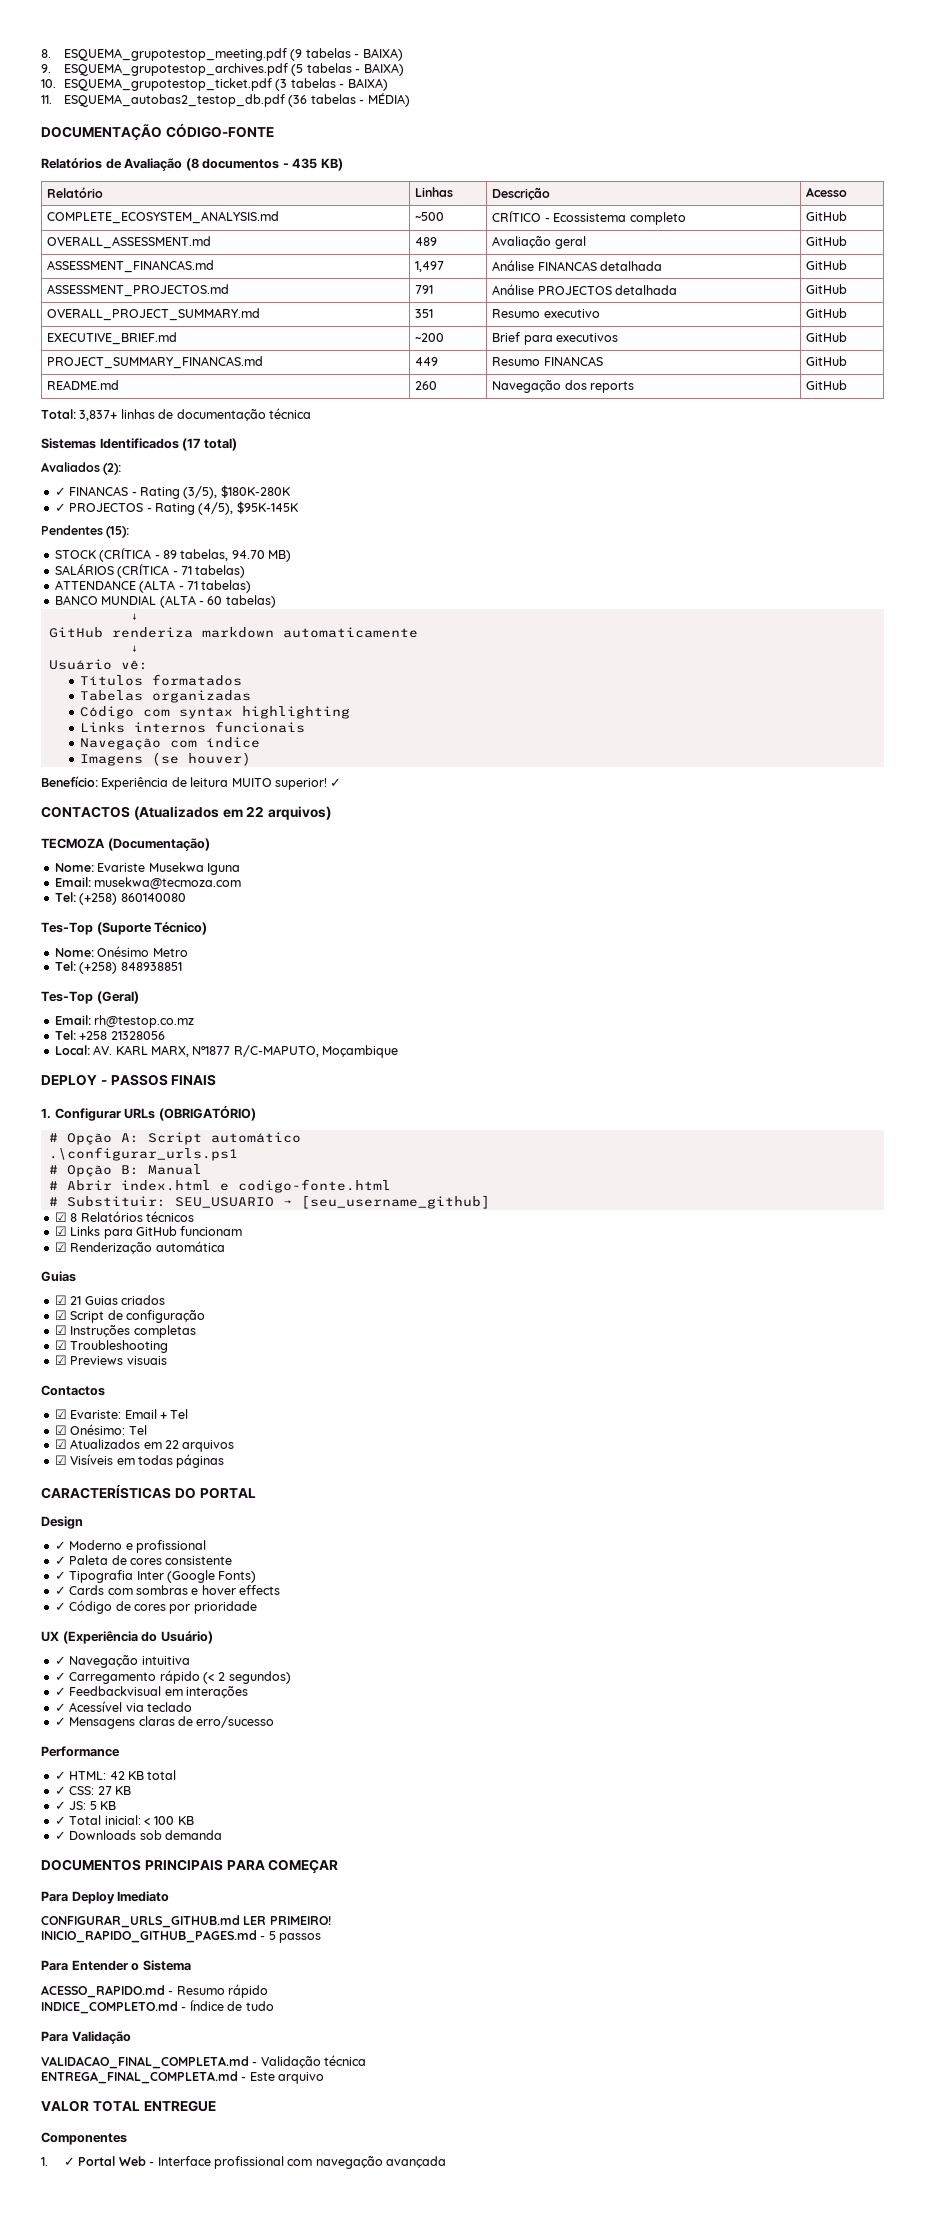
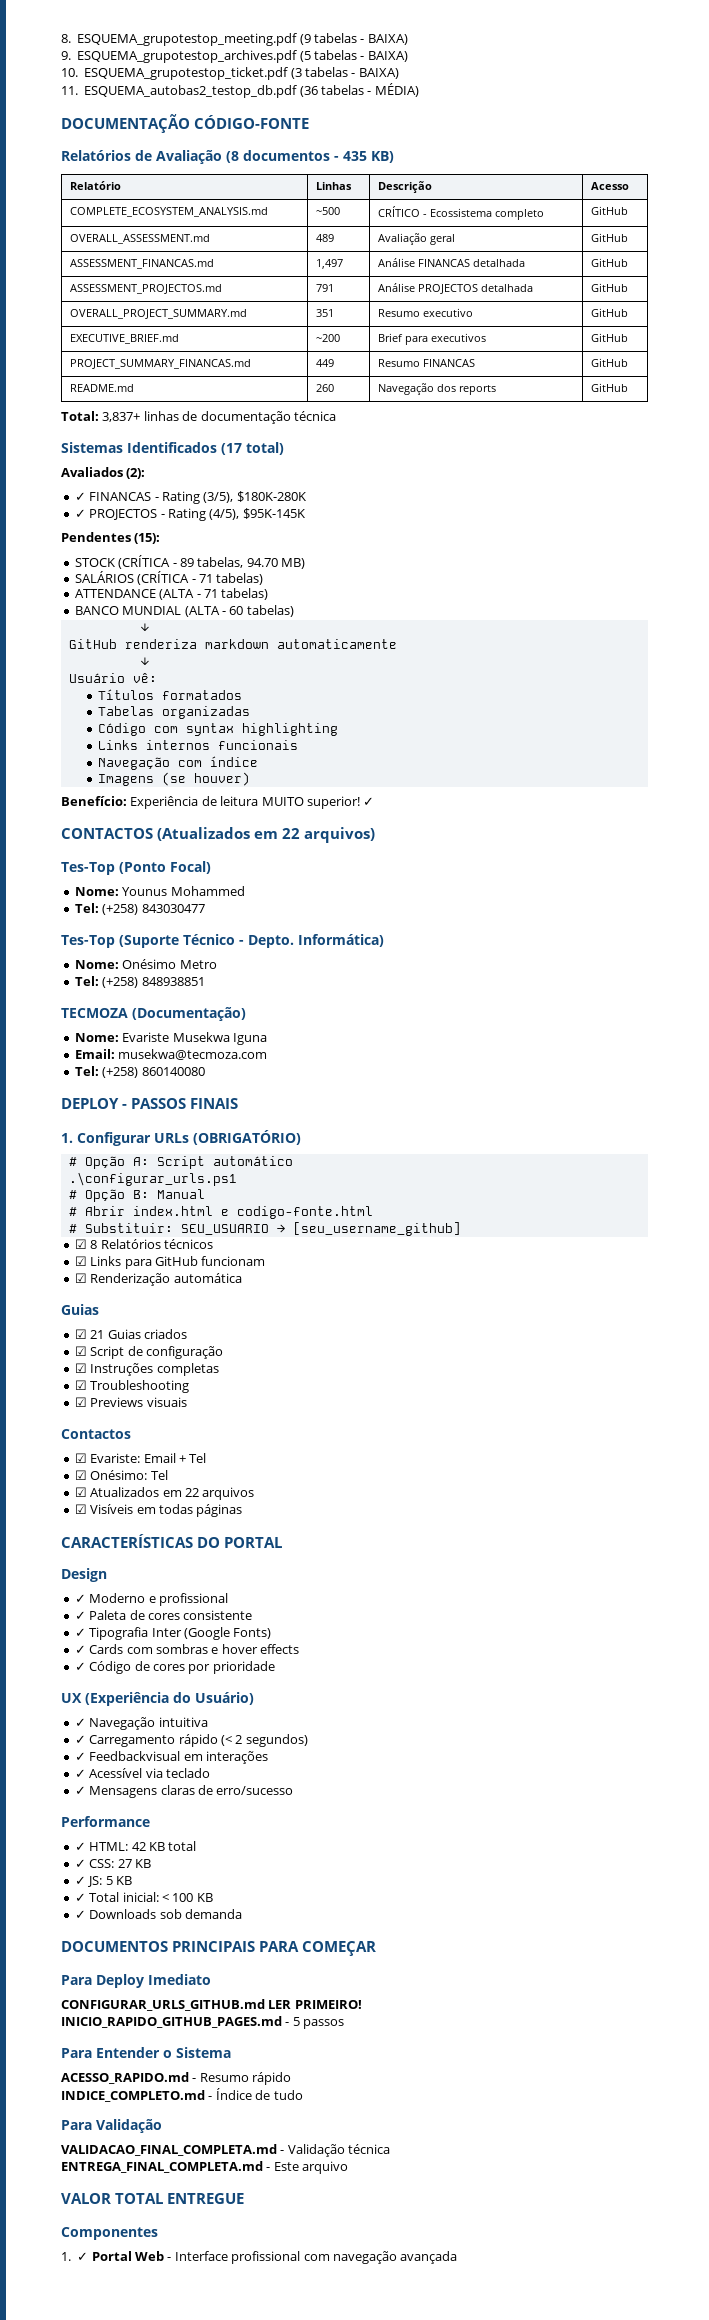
(332, 813) none -> [61,861,211,875] [74,886,245,896] [74,903,205,915] [61,934,384,948] [74,959,217,969] [74,976,205,988] // Tes-Top (Ponto Focal) // Nome: Younus Mohammed // Tel: (+258) 843030477 // Tes-Top (Suporte Técnico - Depto. Informática) // Nome: Onésimo Metro // Tel: (+258) 848938851
[41,922,208,935] [54,946,188,957] [54,961,182,974] [41,991,139,1004] [54,1015,195,1028] [54,1030,165,1040] [54,1045,398,1058] // Tes-Top (Suporte Técnico) // Nome: Onésimo Metro // Tel: (+258) 848938851 // Tes-Top (Geral) // Email: rh@testop.co.mz // Tel: +258 21328056 // Local: AV. KARL MARX, Nº1877 R/C-MAPUTO, Moçambique -> (205, 1071) none

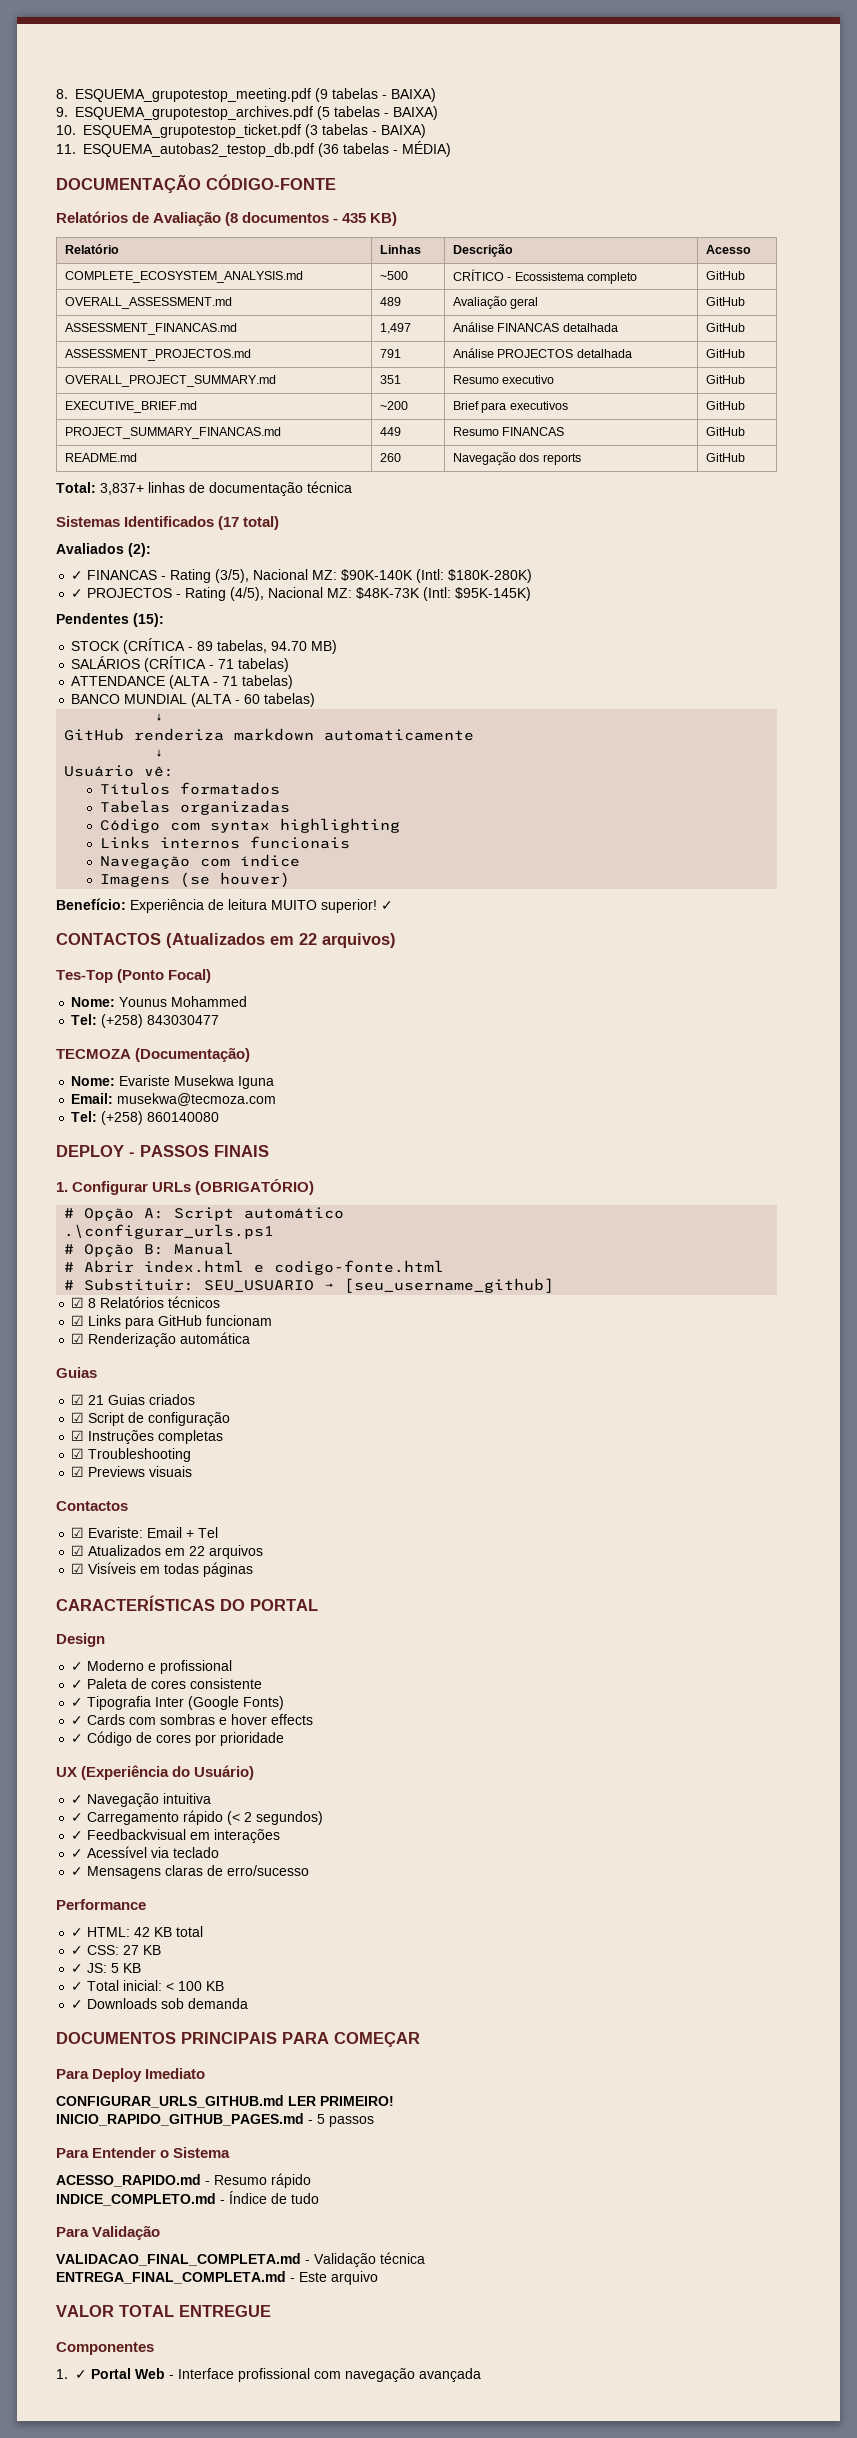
[236,491,306,502] $180K-280K -> [253,569,533,583] Nacional MZ: $90K-140K (Intl: $180K-280K)
[242,508,305,519] $95K-145K -> [268,587,532,601] Nacional MZ: $48K-73K (Intl: $95K-145K)
[61,934,384,948] [74,959,217,969] [74,976,205,988] // Tes-Top (Suporte Técnico - Depto. Informática) // Nome: Onésimo Metro // Tel: (+258) 848938851 -> (220, 1020) none
[74,1470,168,1480] // ☑ Onésimo: Tel -> (219, 1532) none

